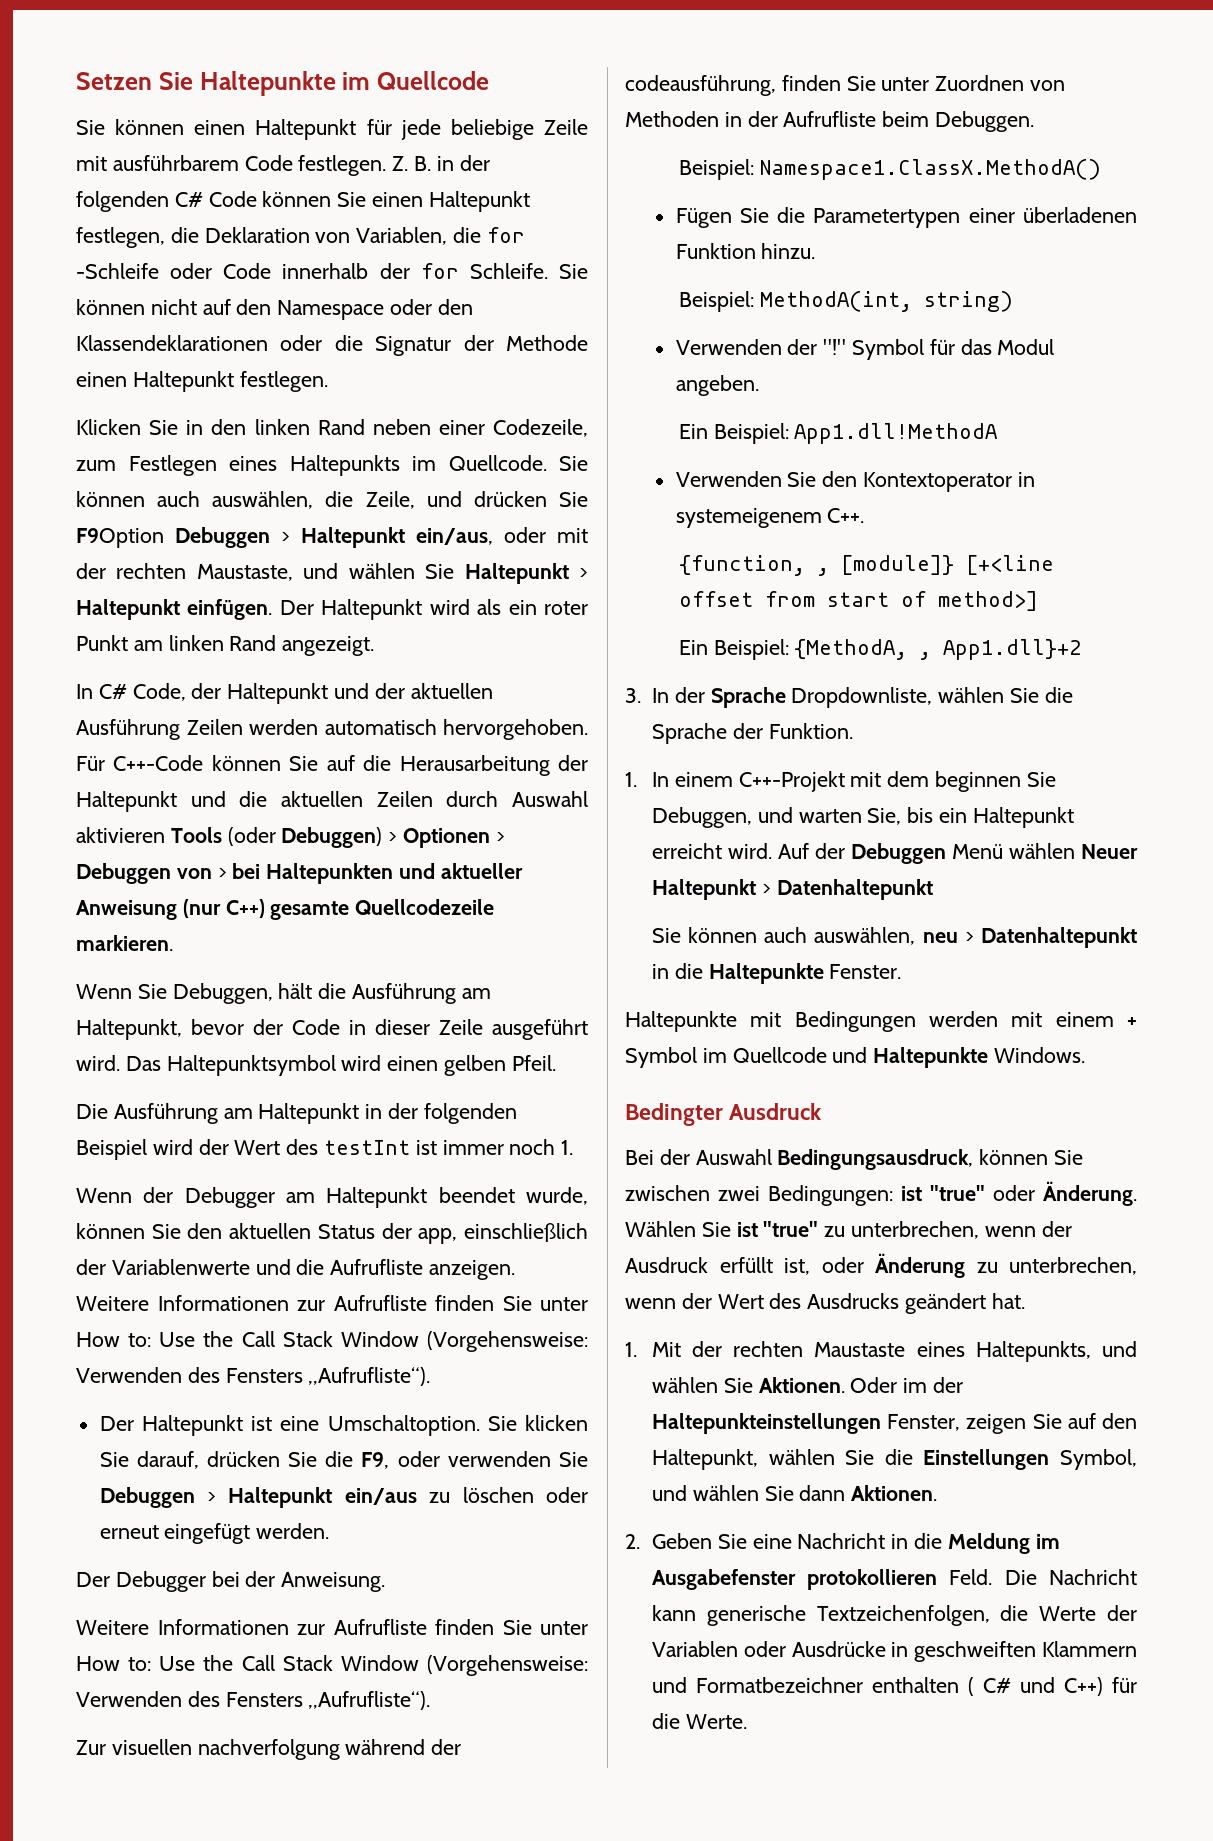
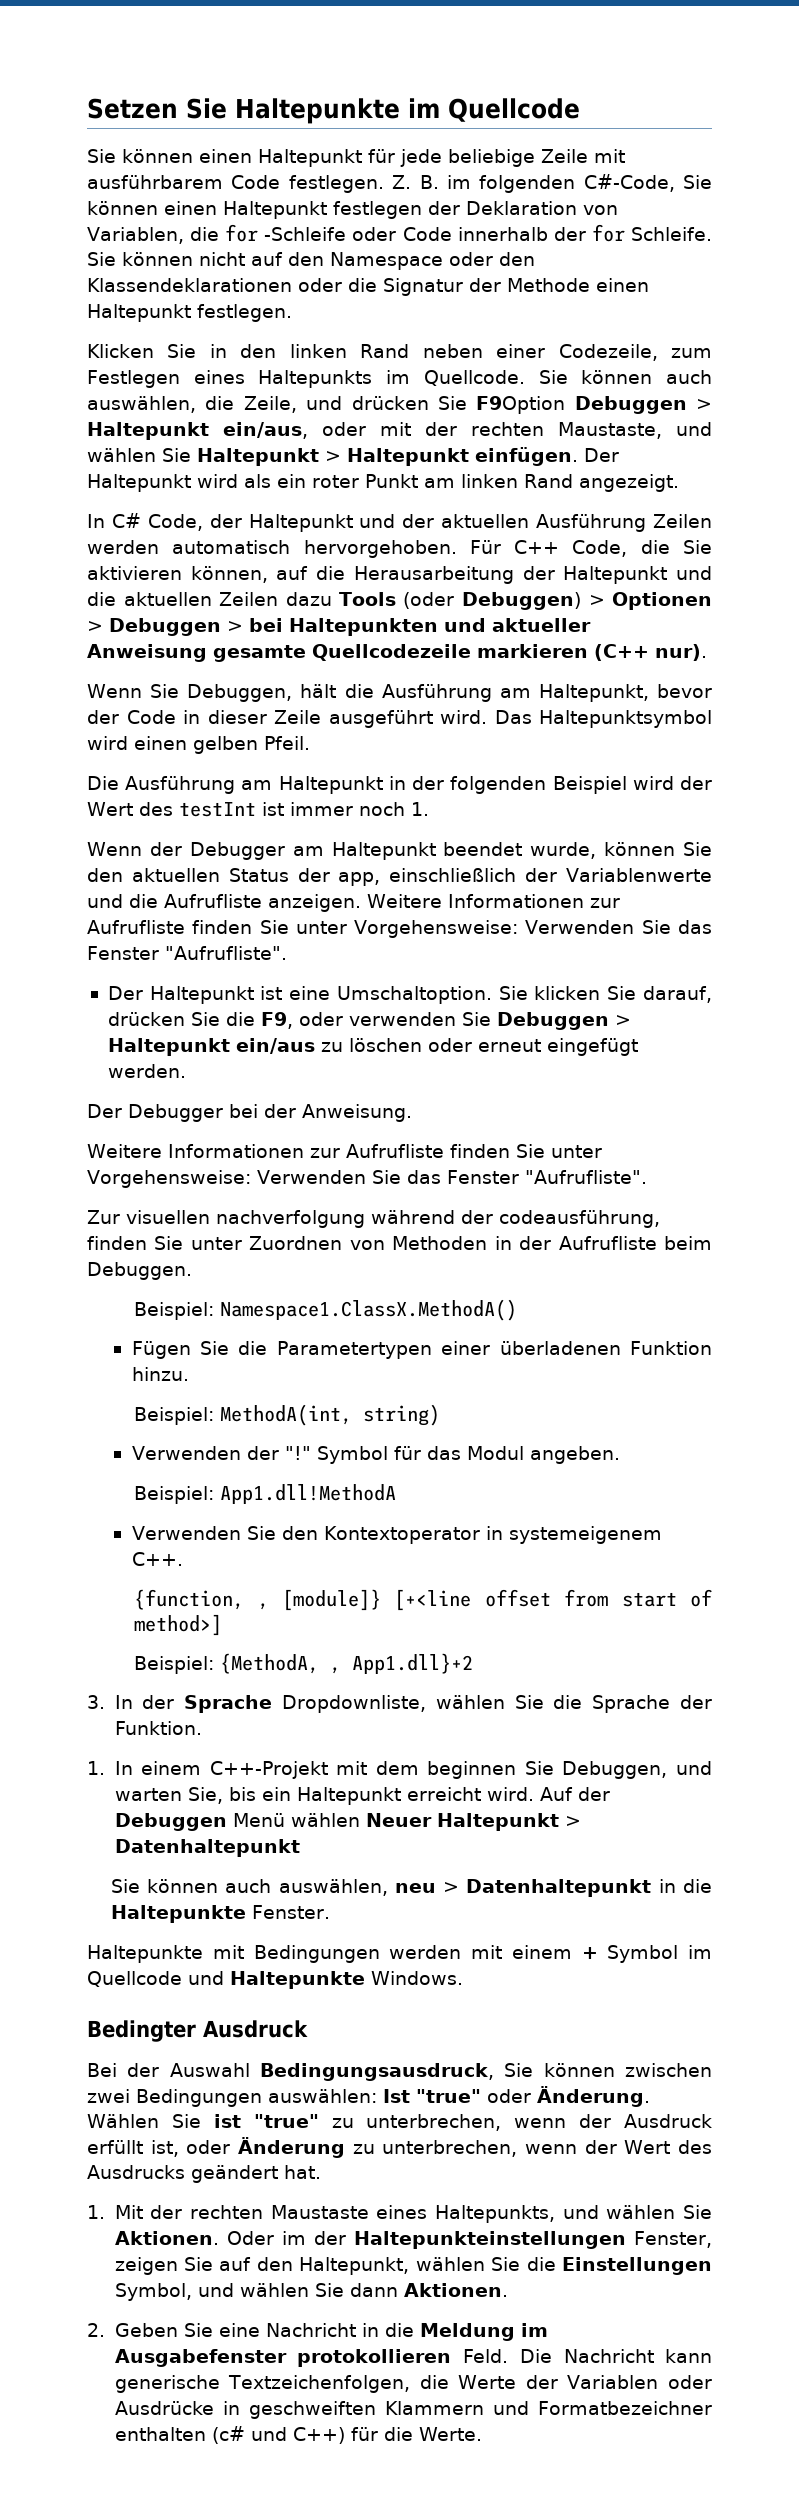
[436,155,490,171] [76,191,530,212] [76,227,199,248] in der folgenden C# Code können Sie einen Haltepunkt festlegen, die -> [446,174,712,193] [87,201,460,219] im folgenden C#-Code, Sie können einen Haltepunkt festlegen der
[113,755,319,771] C++-Code können Sie -> [514,540,713,557] [87,566,268,583] C++ Code, die Sie aktivieren können,
[446,791,588,807] [76,827,165,843] durch Auswahl aktivieren -> [285,592,332,606] dazu
[176,868,212,879] von -> (221, 627) none
[182,899,495,920] [76,935,173,951] (nur C++) gesamte Quellcodezeile markieren. -> [213,644,707,662] gesamte Quellcodezeile markieren (C++ nur).
[76,1331,589,1352] [76,1367,431,1386] How to: Use the Call Stack Window (Vorgehensweise: Verwenden des Fensters „Aufrufliste“). -> [354,920,712,938] [87,946,287,960] Vorgehensweise: Verwenden Sie das Fenster "Aufrufliste".
[76,1655,589,1676] [76,1691,431,1710] How to: Use the Call Stack Window (Vorgehensweise: Verwenden des Fensters „Aufrufliste“). -> [87,1170,647,1188] Vorgehensweise: Verwenden Sie das Fenster "Aufrufliste".
[678,424,708,439] Ein -> (620, 1455) none
[678,640,708,655] Ein -> (223, 1625) none
[979,1149,1084,1165] [625,1185,922,1206] können Sie zwischen zwei Bedingungen: ist -> [504,2063,712,2077] [87,2089,410,2107] Sie können zwischen zwei Bedingungen auswählen: Ist
[967,1677,1011,1696] ( C# -> [211,2426,245,2444] (c#

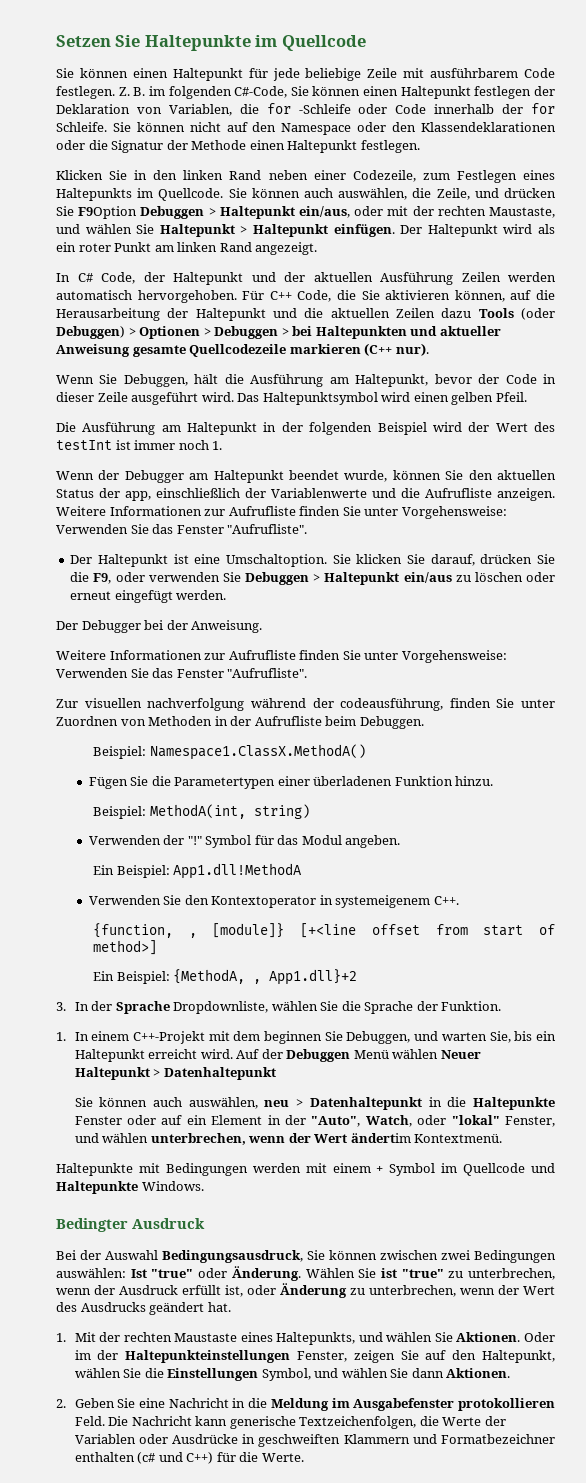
(620, 1455) none -> [93,865,115,875] Ein
(223, 1625) none -> [93,971,115,981] Ein
[251,1905,330,1919] Fenster. -> [74,1115,556,1127] [74,1133,503,1145] Fenster oder auf ein Element in der "Auto", Watch, oder "lokal" Fenster, und wählen unterbrechen, wenn der Wert ändertim Kontextmenü.

